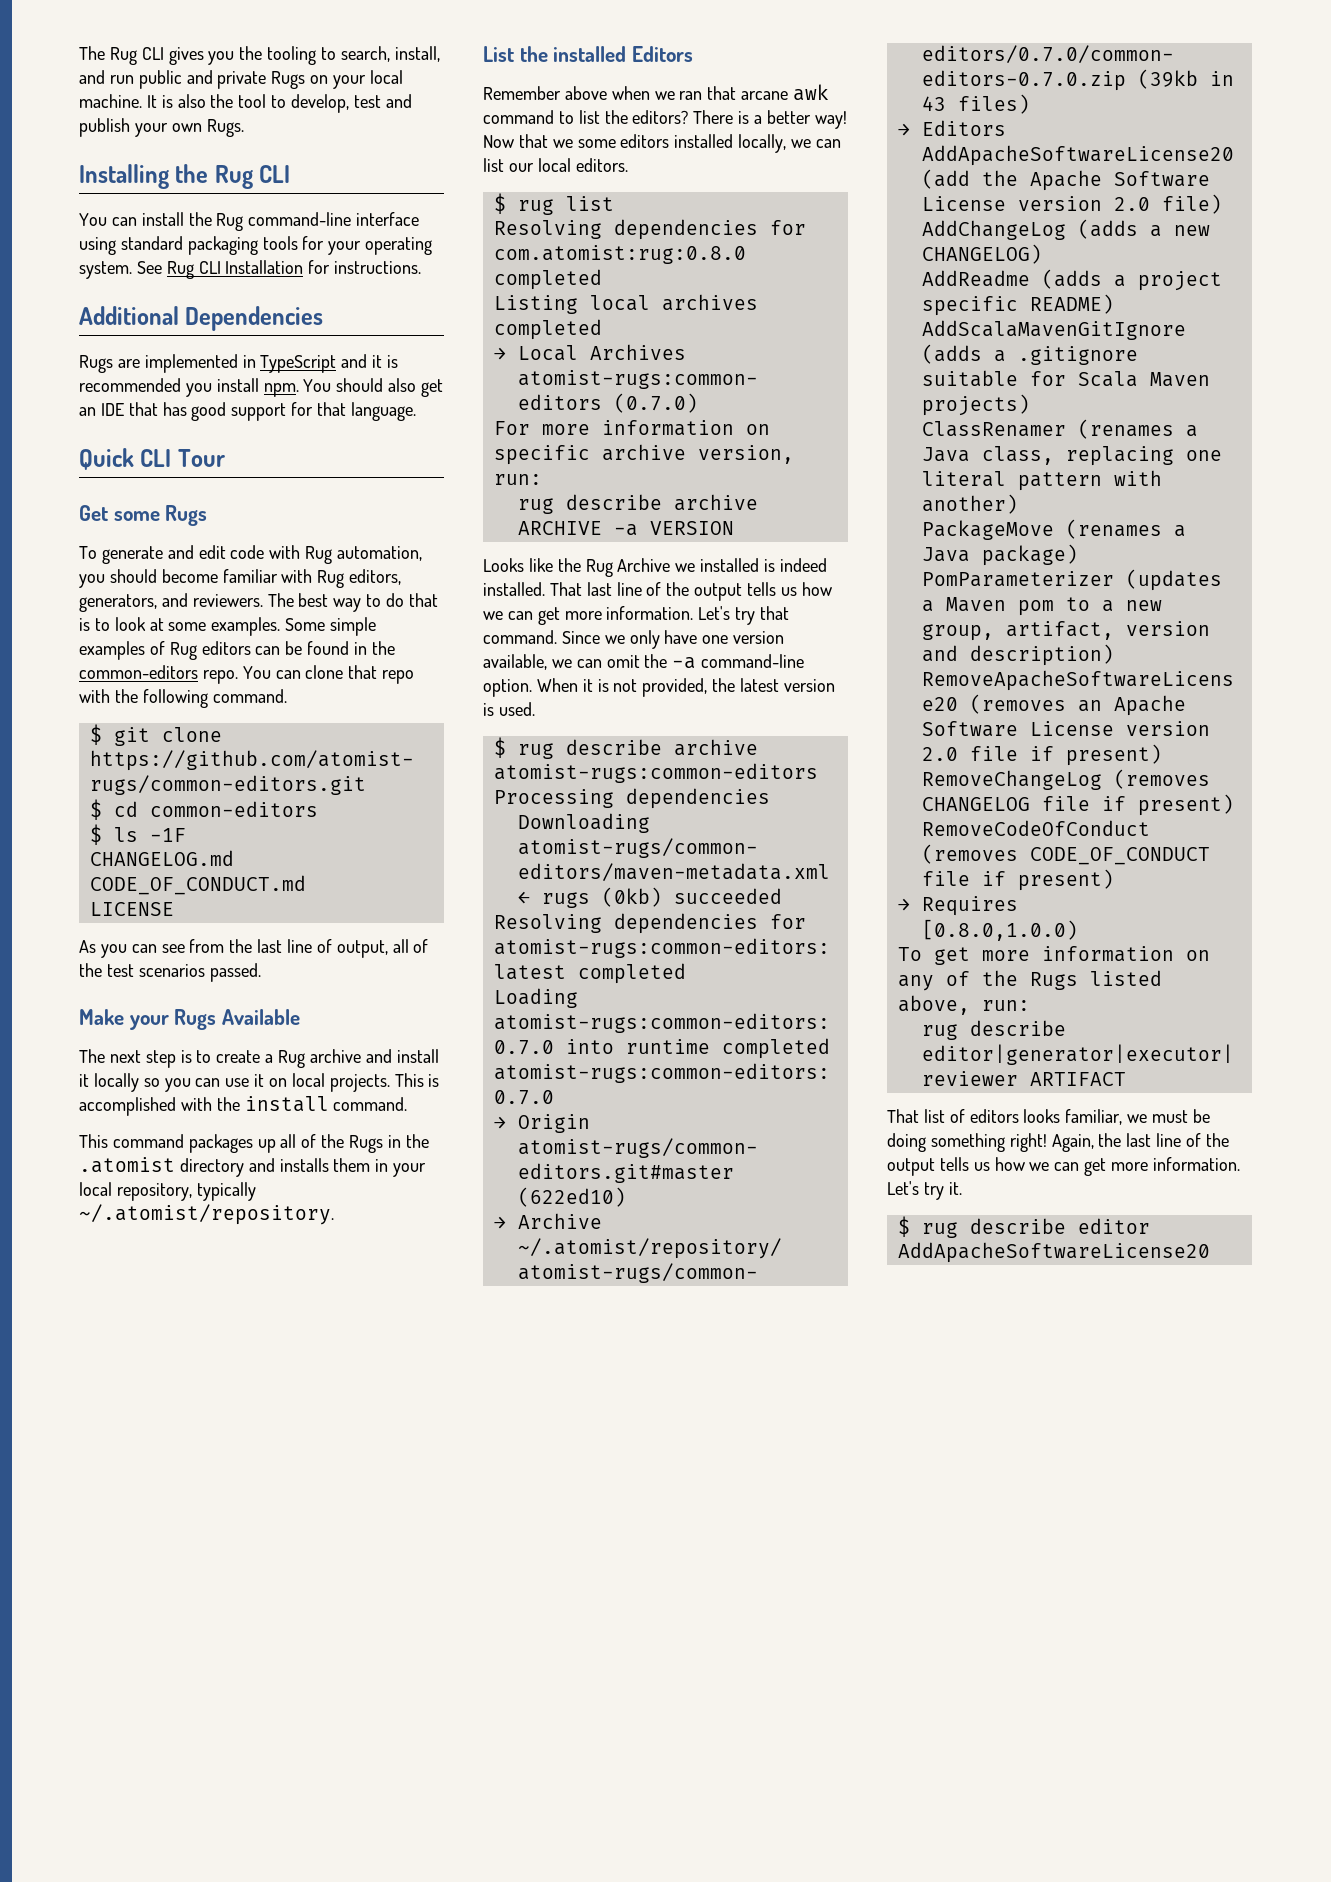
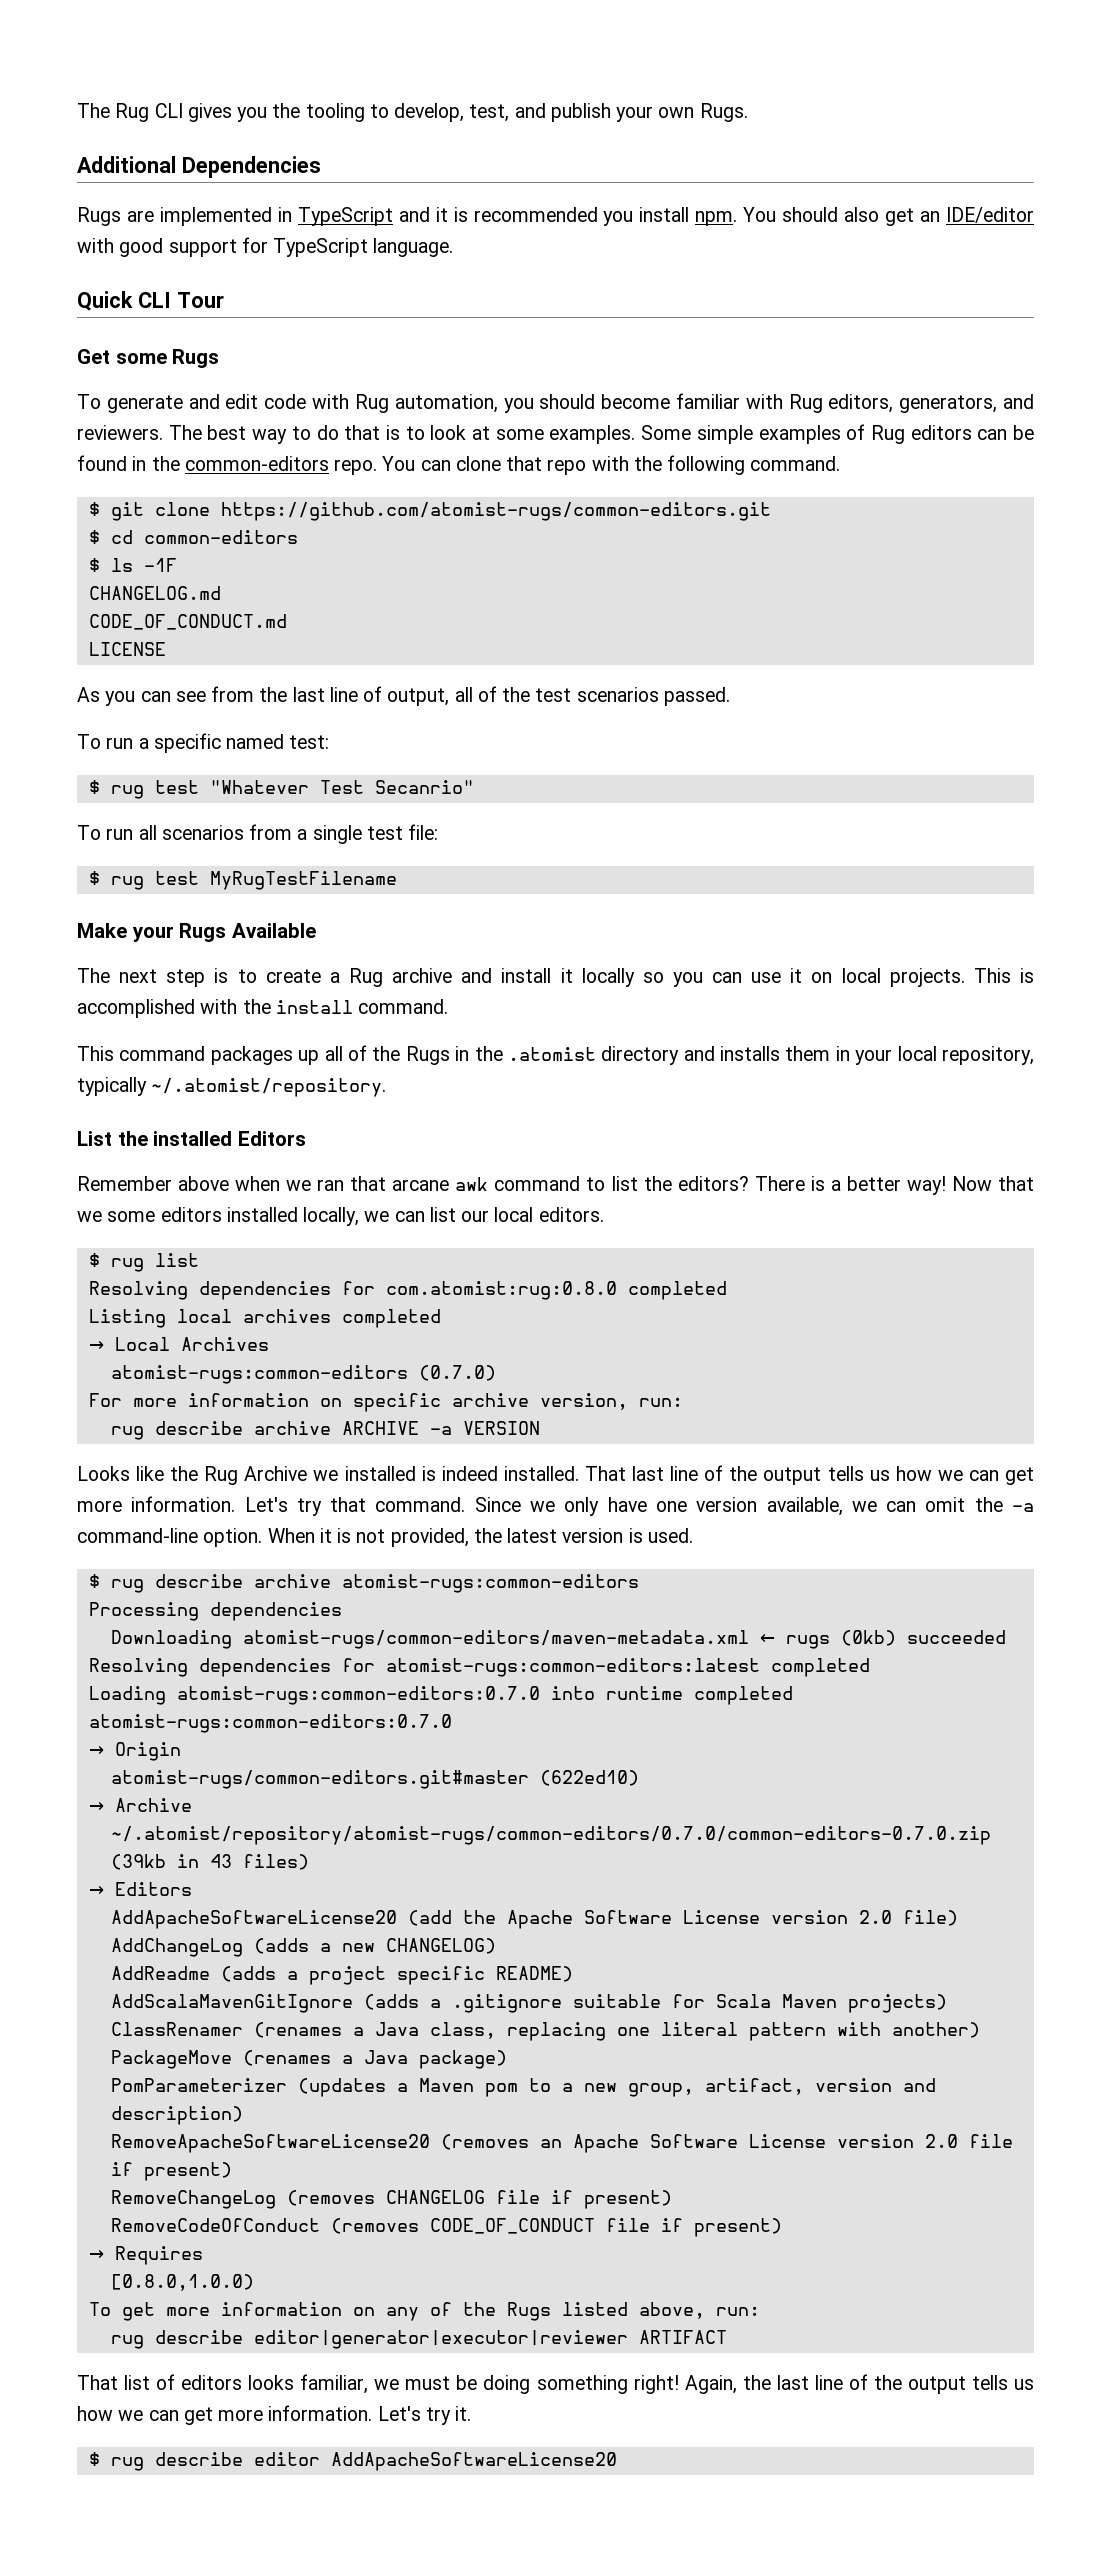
[340,46,440,62] [79,70,403,89] [79,94,381,113] search, install, and run public and private Rugs on your local machine. It is also the tool to develop, test -> [394,103,510,122] develop, test,
[79,164,291,189] [79,212,420,231] [79,236,433,255] [79,260,422,279] // Installing the Rug CLI // You can install the Rug command-line interface using standard packaging tools for your operating system. See Rug CLI Installation for instructions. -> (748, 112) none
[100,402,187,416] IDE that has -> [946,207,1035,223] [77,238,114,253] IDE/editor with
[317,402,347,416] that -> [273,238,369,257] TypeScript
(261, 972) none -> [77,733,330,753] [88,780,474,799] [77,824,439,844] [88,871,397,890] // To run a specific named test: // $ rug test "Whatever Test Secanrio" // To run all scenarios from a single test file: // $ rug test MyRugTestFilename

